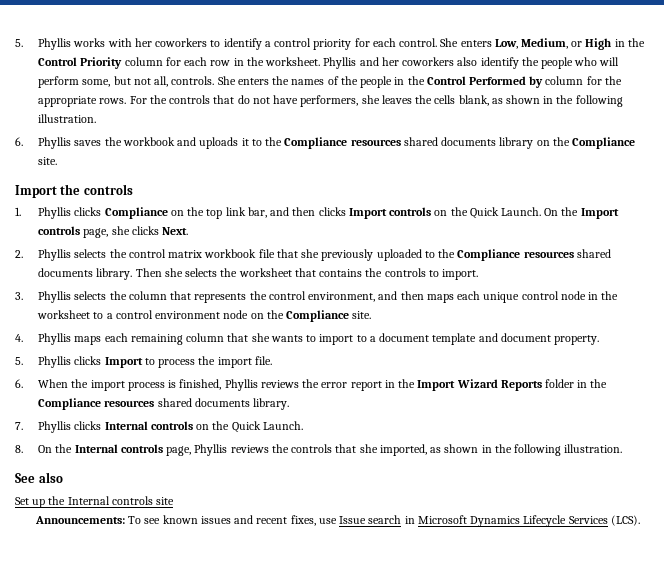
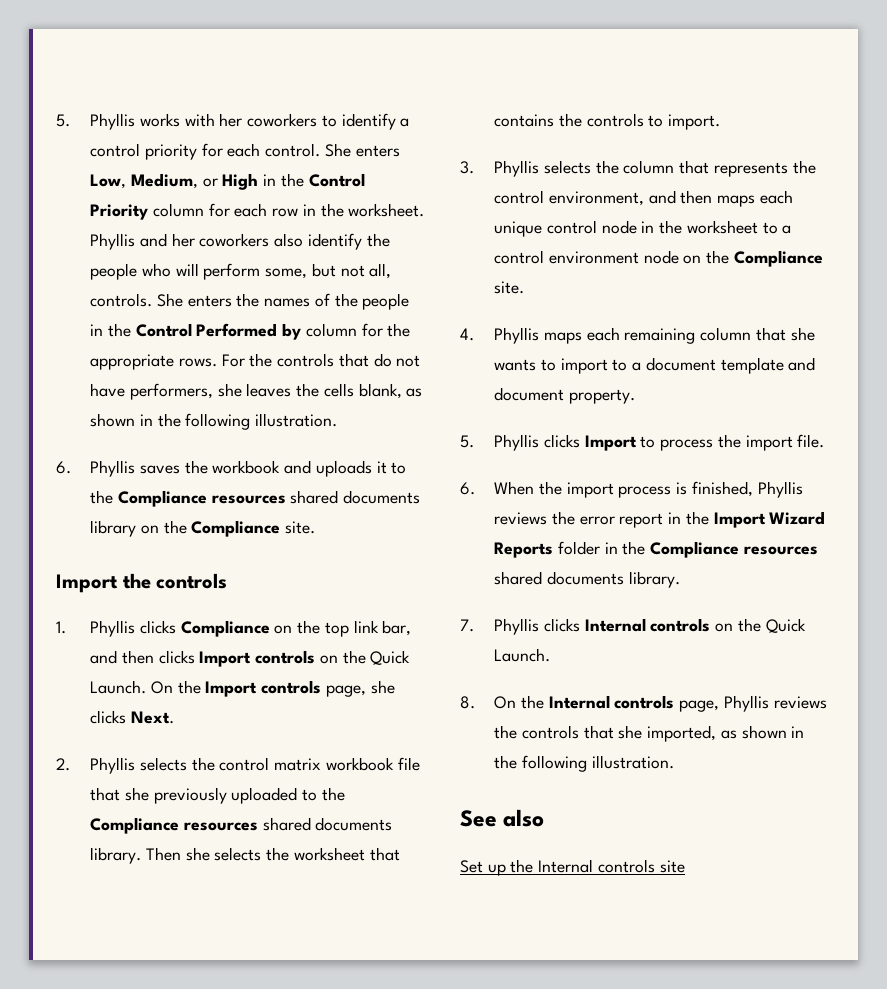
[34,515,640,527] // Announcements: To see known issues and recent fixes, use Issue search in Microsoft Dynamics Lifecycle Services (LCS). -> (685, 866) none

